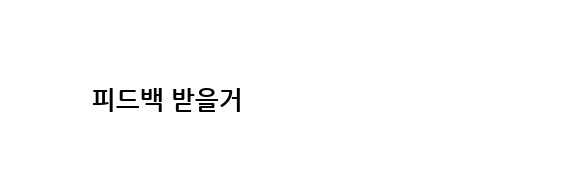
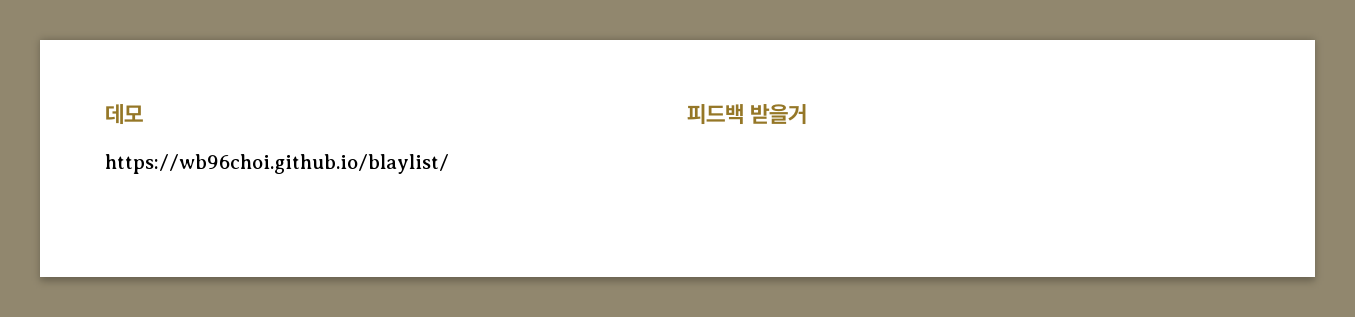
(92, 100) none -> [105,104,143,125] [105,154,449,174] 데모 // https://wb96choi.github.io/blaylist/ //

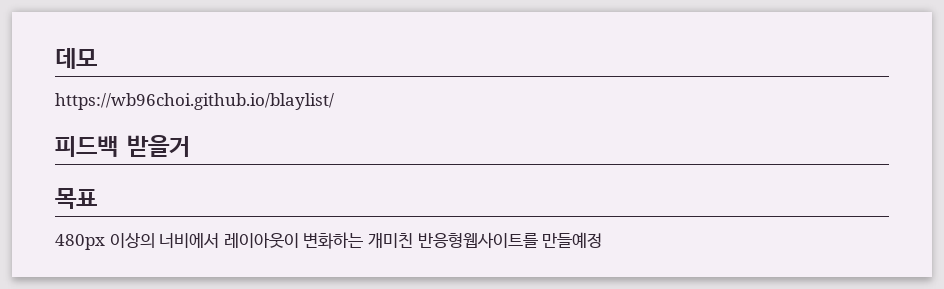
(808, 114) none -> [55,188,97,209] [55,232,603,250] // 목표 // 480px 이상의 너비에서 레이아웃이 변화하는 개미친 반응형웹사이트를 만들예정

